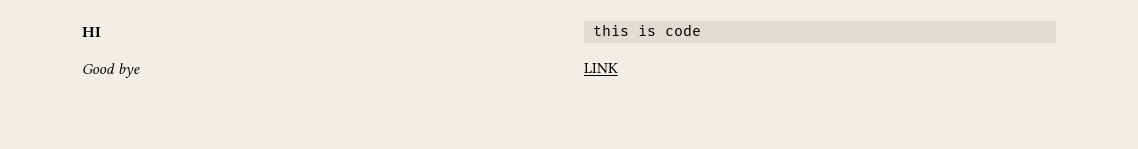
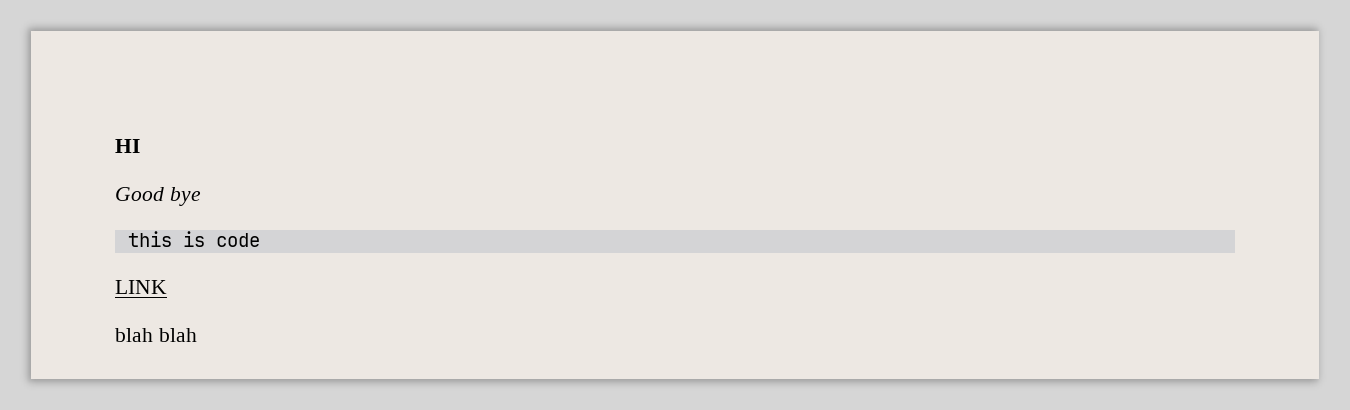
(618, 68) none -> [115,328,197,342] // blah blah

